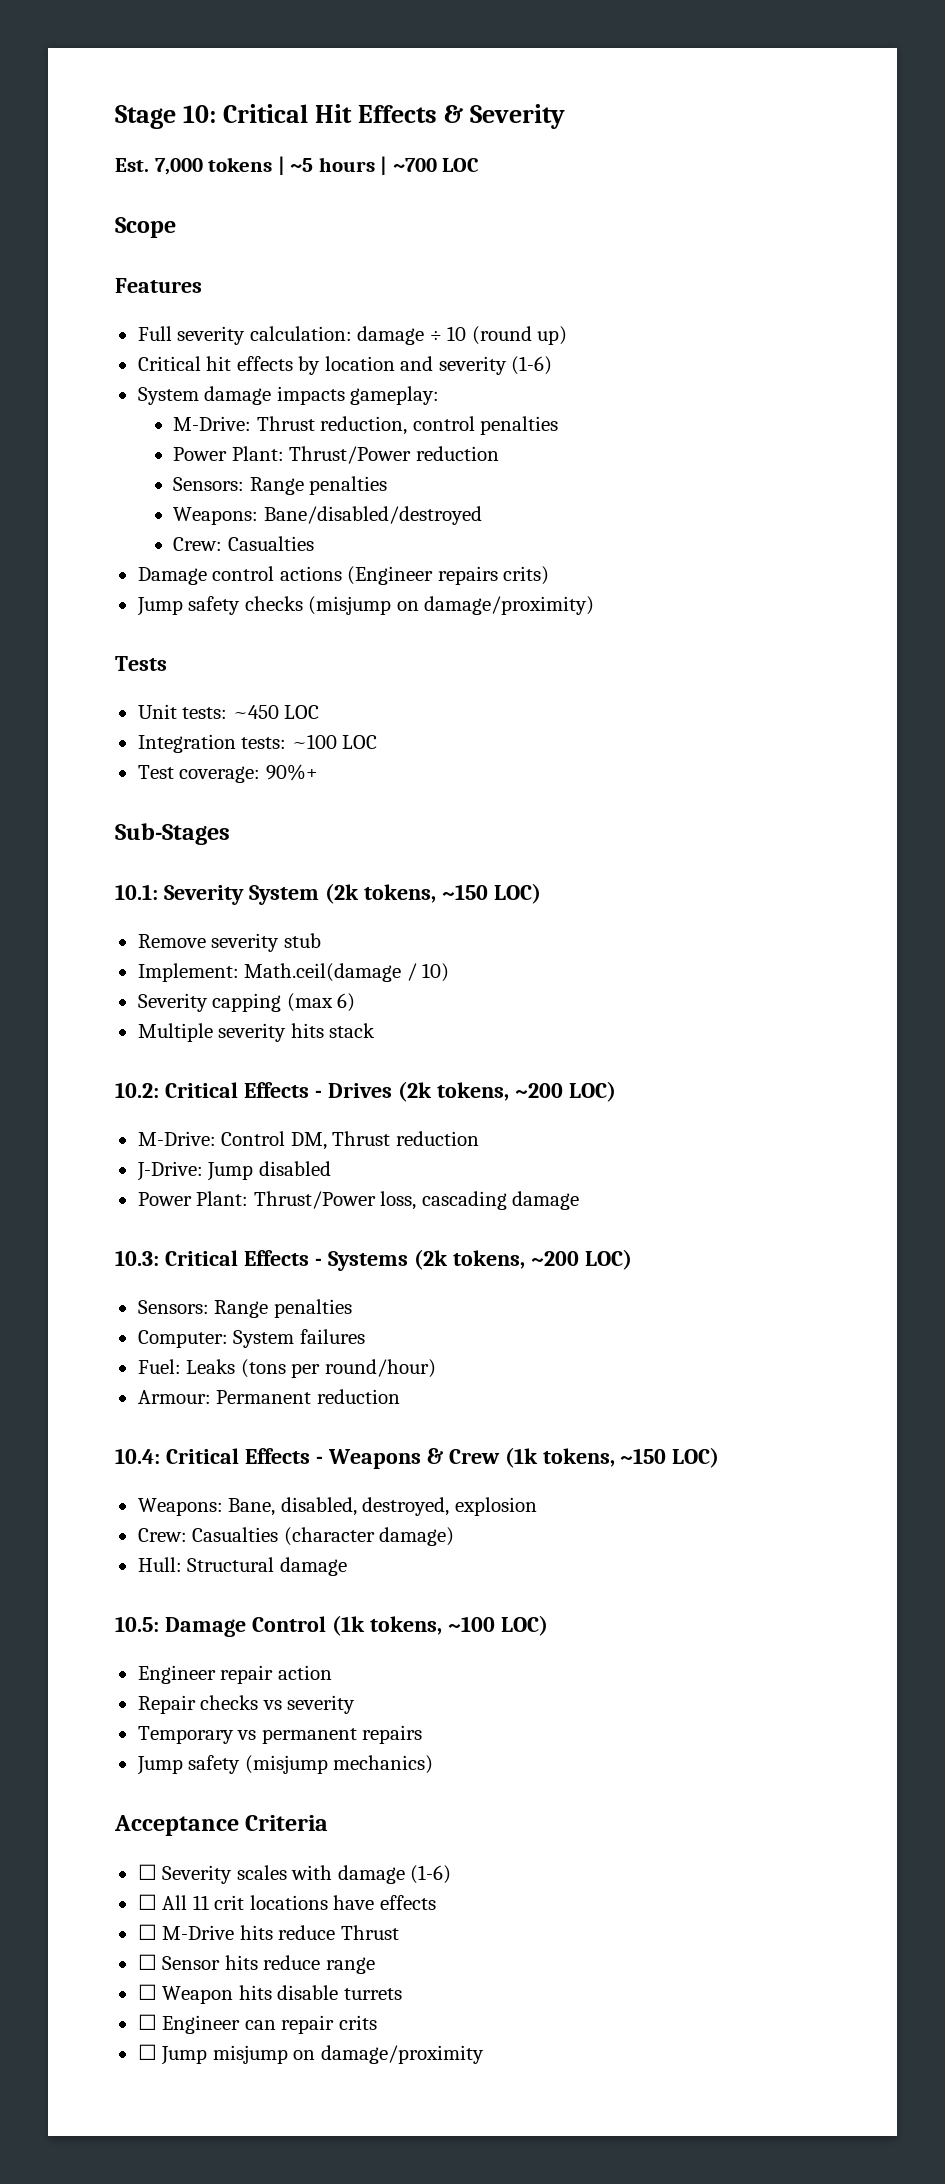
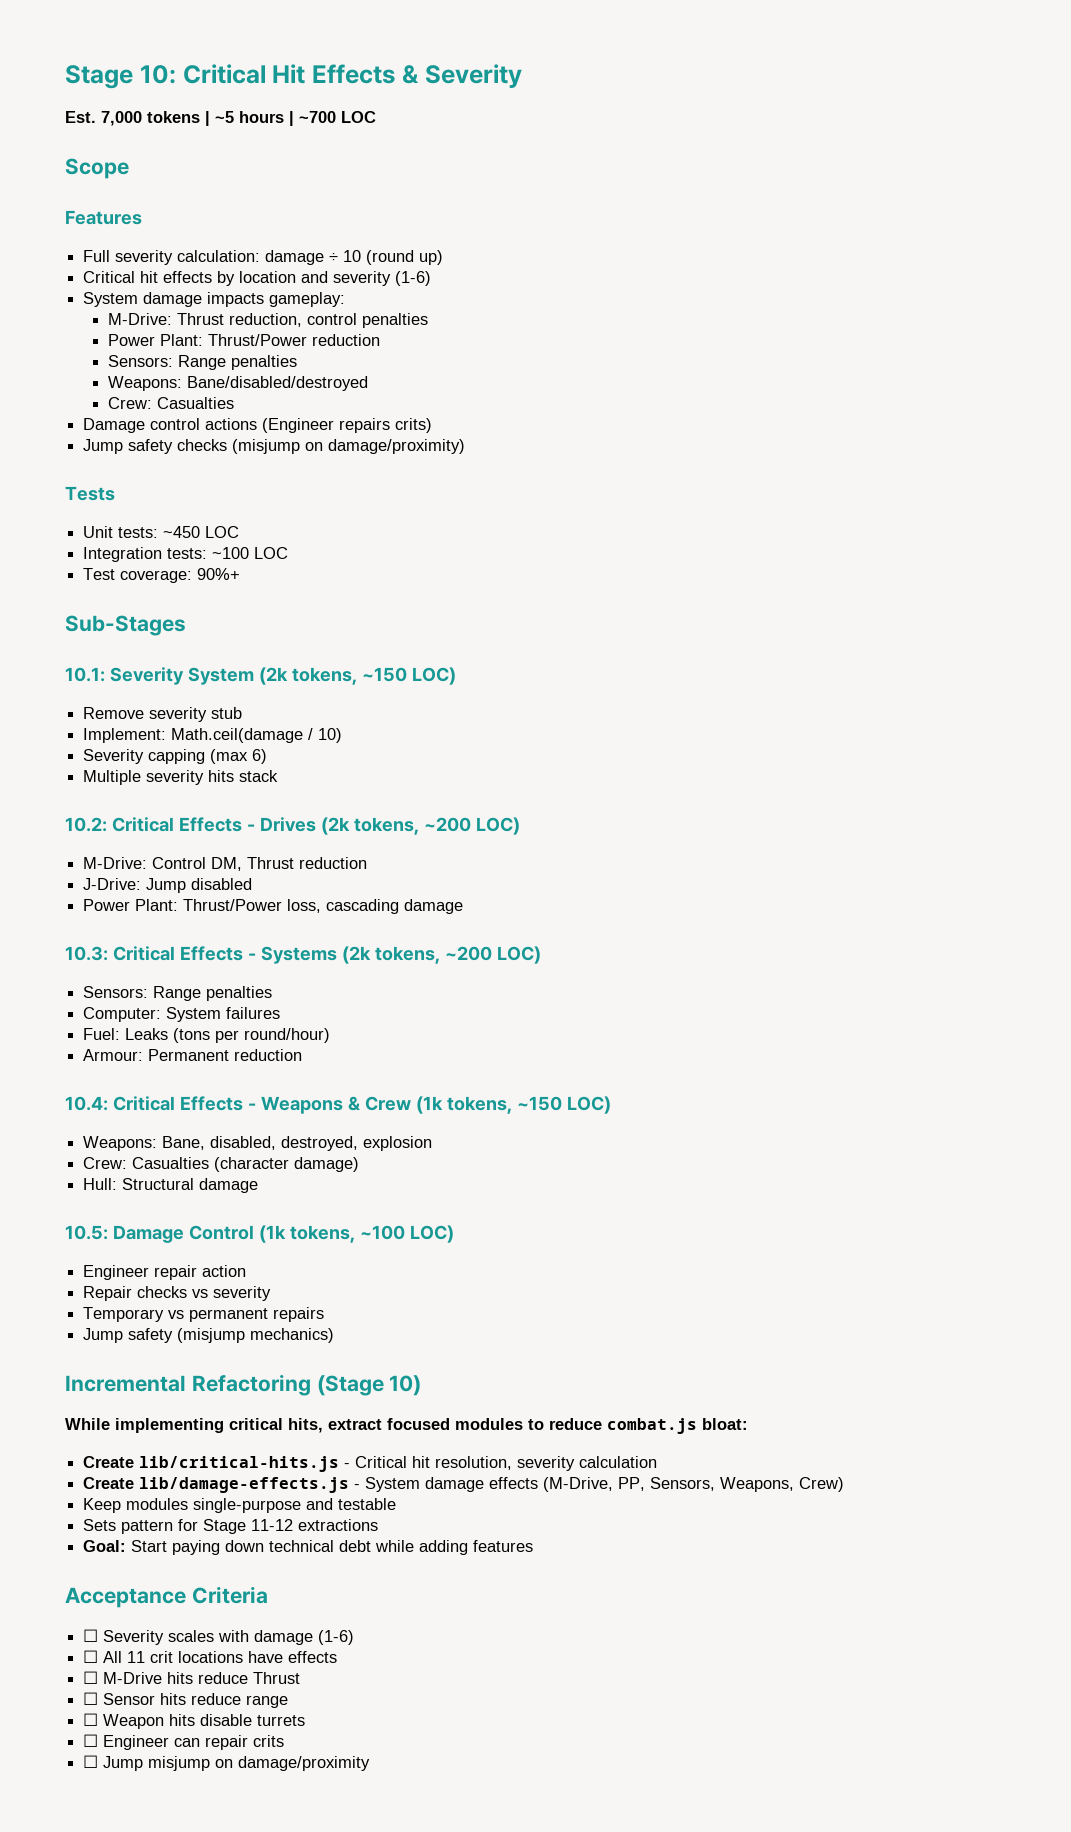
(434, 1764) none -> [65,1374,422,1396] [65,1418,748,1434] [83,1456,658,1472] [83,1477,845,1493] [83,1498,397,1513] [83,1519,379,1534] [83,1540,534,1555] // Incremental Refactoring (Stage 10) // While implementing critical hits, extract focused modules to reduce combat.js bloat: // Create lib/critical-hits.js - Critical hit resolution, severity calculation // Create lib/damage-effects.js - System damage effects (M-Drive, PP, Sensors, Weapons, Crew) // Keep modules single-purpose and testable // Sets pattern for Stage 11-12 extractions // Goal: Start paying down technical debt while adding features

